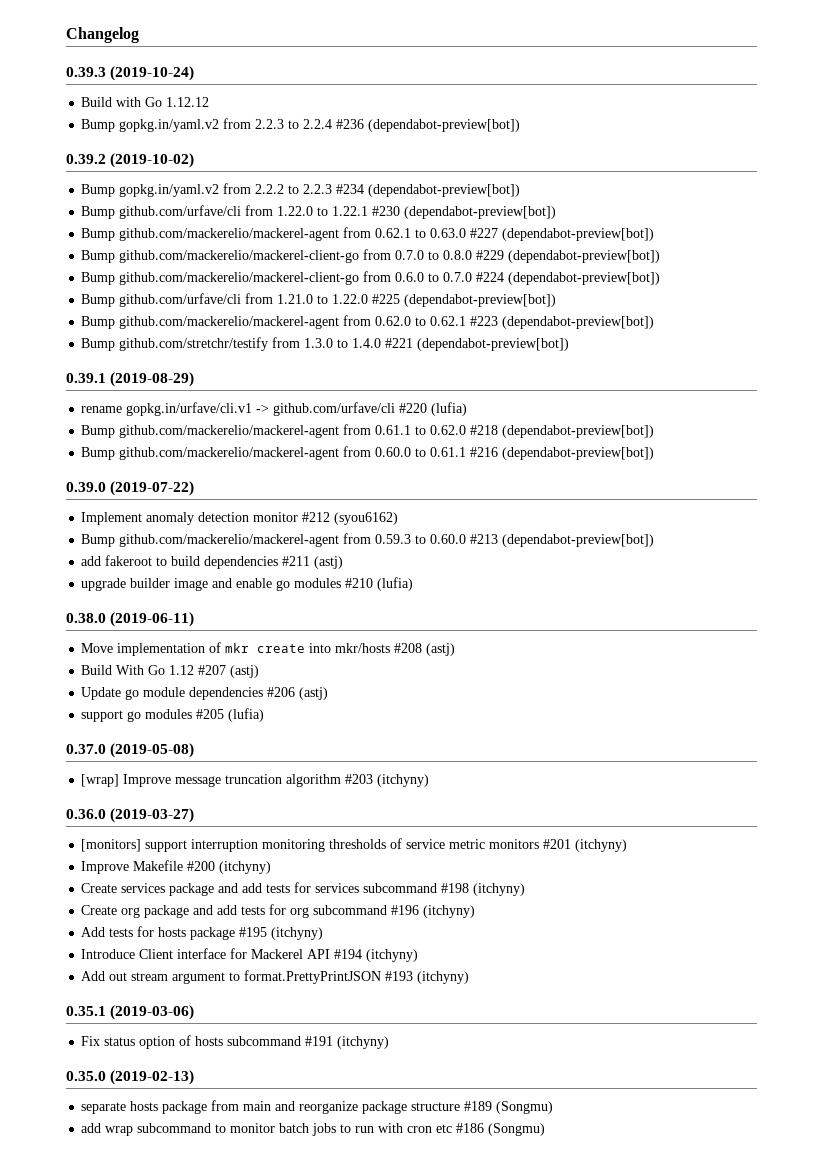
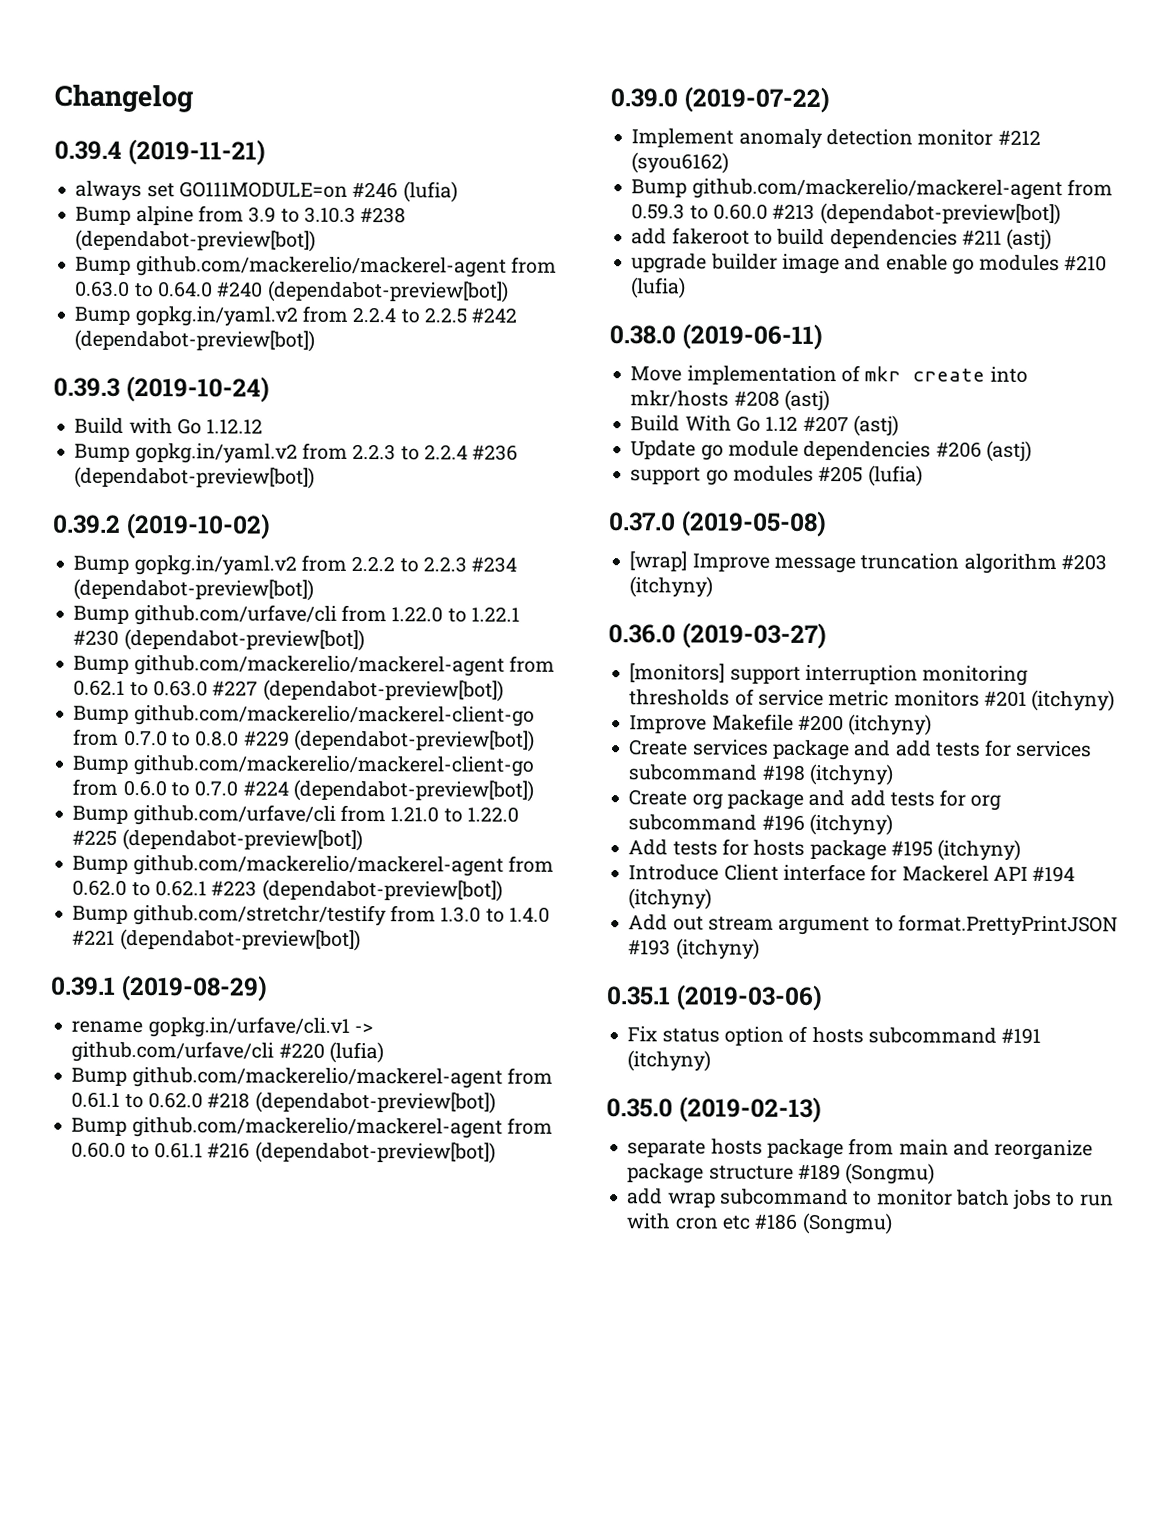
(139, 35) none -> [54,138,266,166] [75,180,458,203] [75,205,407,226] [75,229,317,252] [75,256,557,278] [75,280,509,303] [74,305,518,327] [74,329,316,352] // 0.39.4 (2019-11-21) // always set GO111MODULE=on #246 (lufia) // Bump alpine from 3.9 to 3.10.3 #238 (dependabot-preview[bot]) // Bump github.com/mackerelio/mackerel-agent from 0.63.0 to 0.64.0 #240 (dependabot-preview[bot]) // Bump gopkg.in/yaml.v2 from 2.2.4 to 2.2.5 #242 (dependabot-preview[bot])

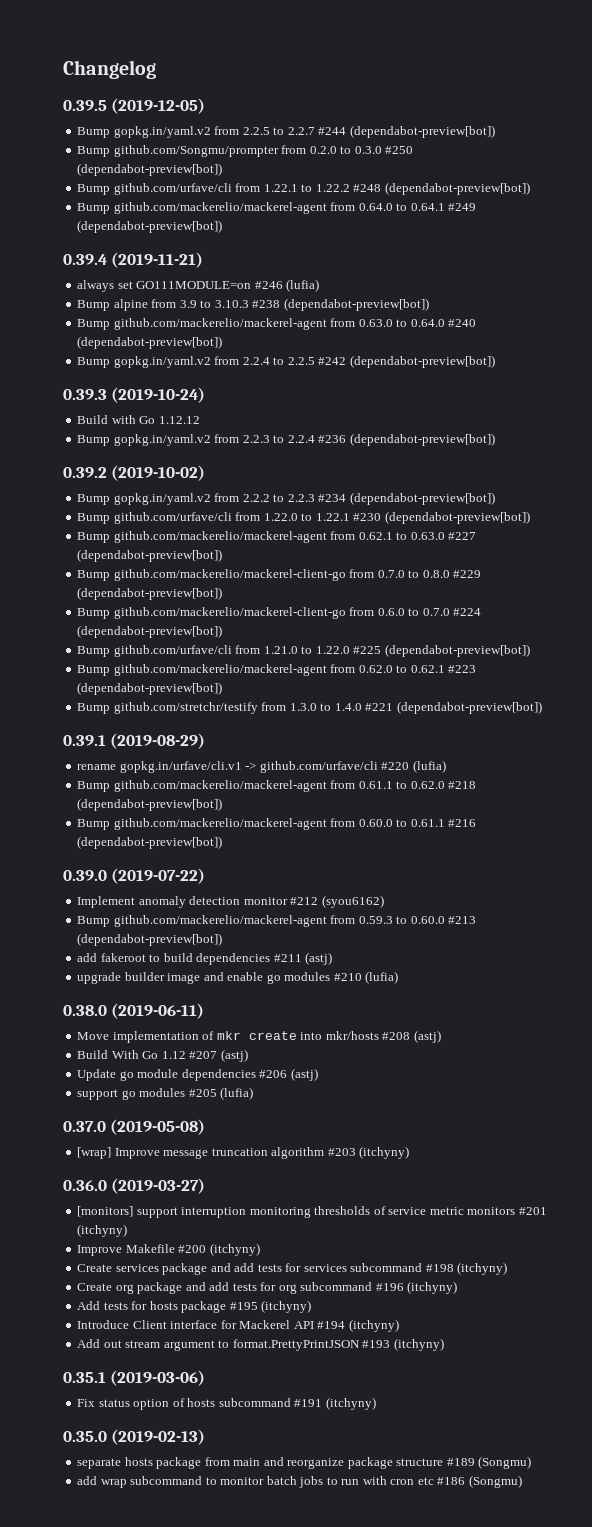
(193, 98) none -> [63,98,206,114] [77,125,495,138] [77,145,414,157] [77,163,223,176] [77,182,530,195] [77,202,477,214] [77,220,223,233] // 0.39.5 (2019-12-05) // Bump gopkg.in/yaml.v2 from 2.2.5 to 2.2.7 #244 (dependabot-preview[bot]) // Bump github.com/Songmu/prompter from 0.2.0 to 0.3.0 #250 (dependabot-preview[bot]) // Bump github.com/urfave/cli from 1.22.1 to 1.22.2 #248 (dependabot-preview[bot]) // Bump github.com/mackerelio/mackerel-agent from 0.64.0 to 0.64.1 #249 (dependabot-preview[bot])

